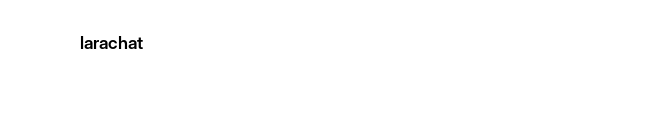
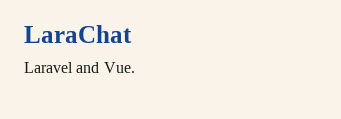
[80,36,143,49] larachat -> [24,25,132,43] [24,62,135,73] LaraChat // Laravel and Vue.

